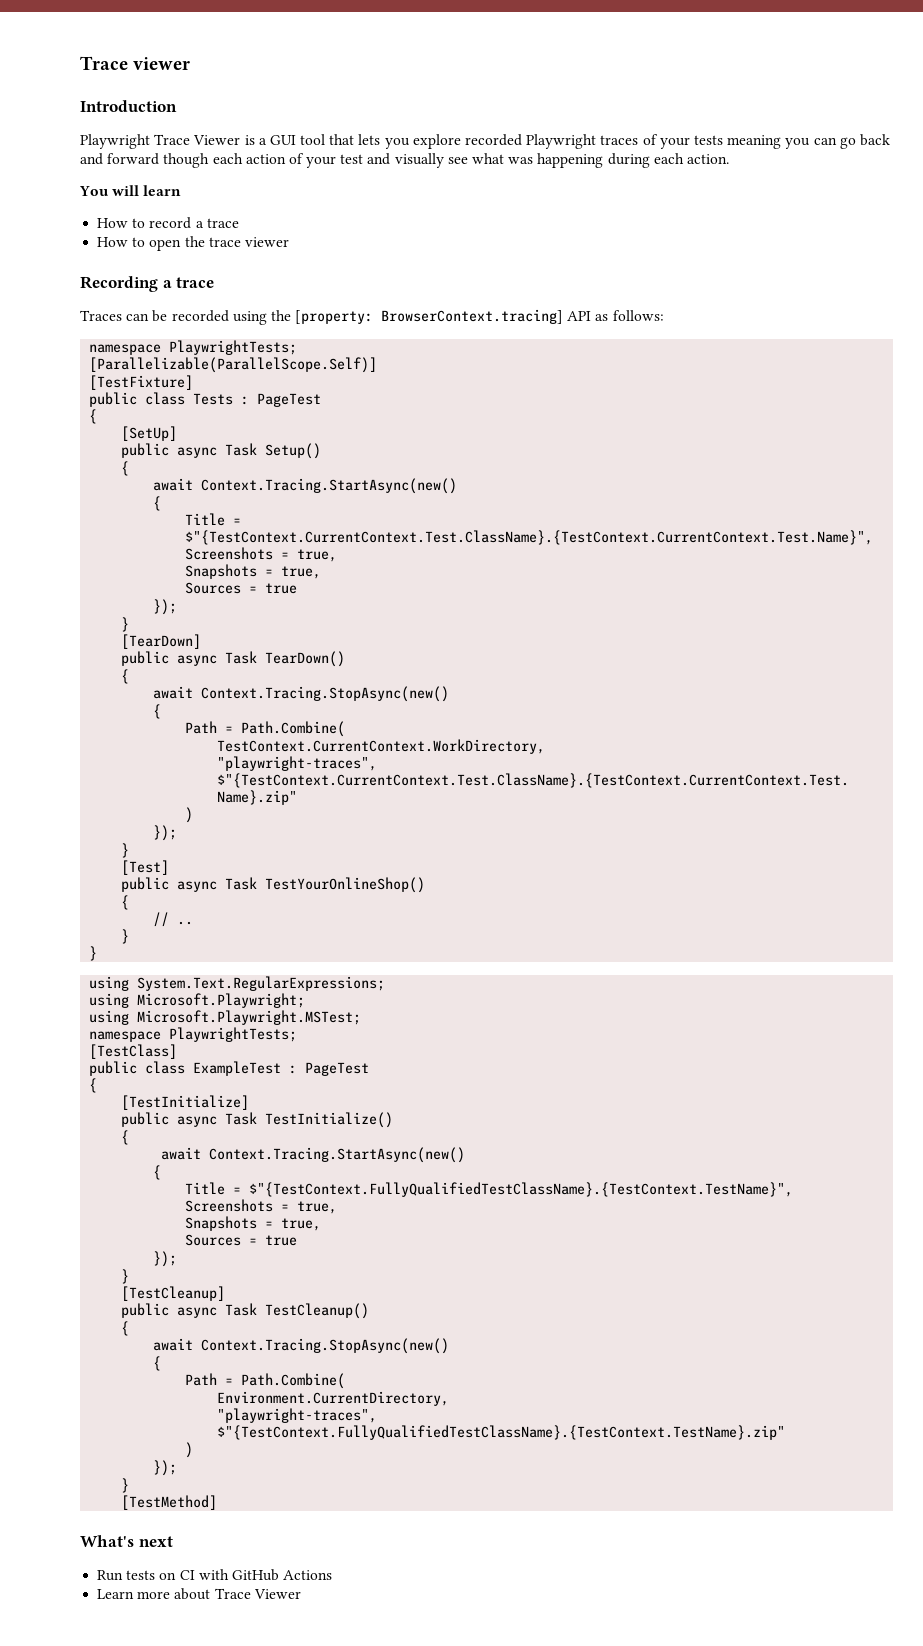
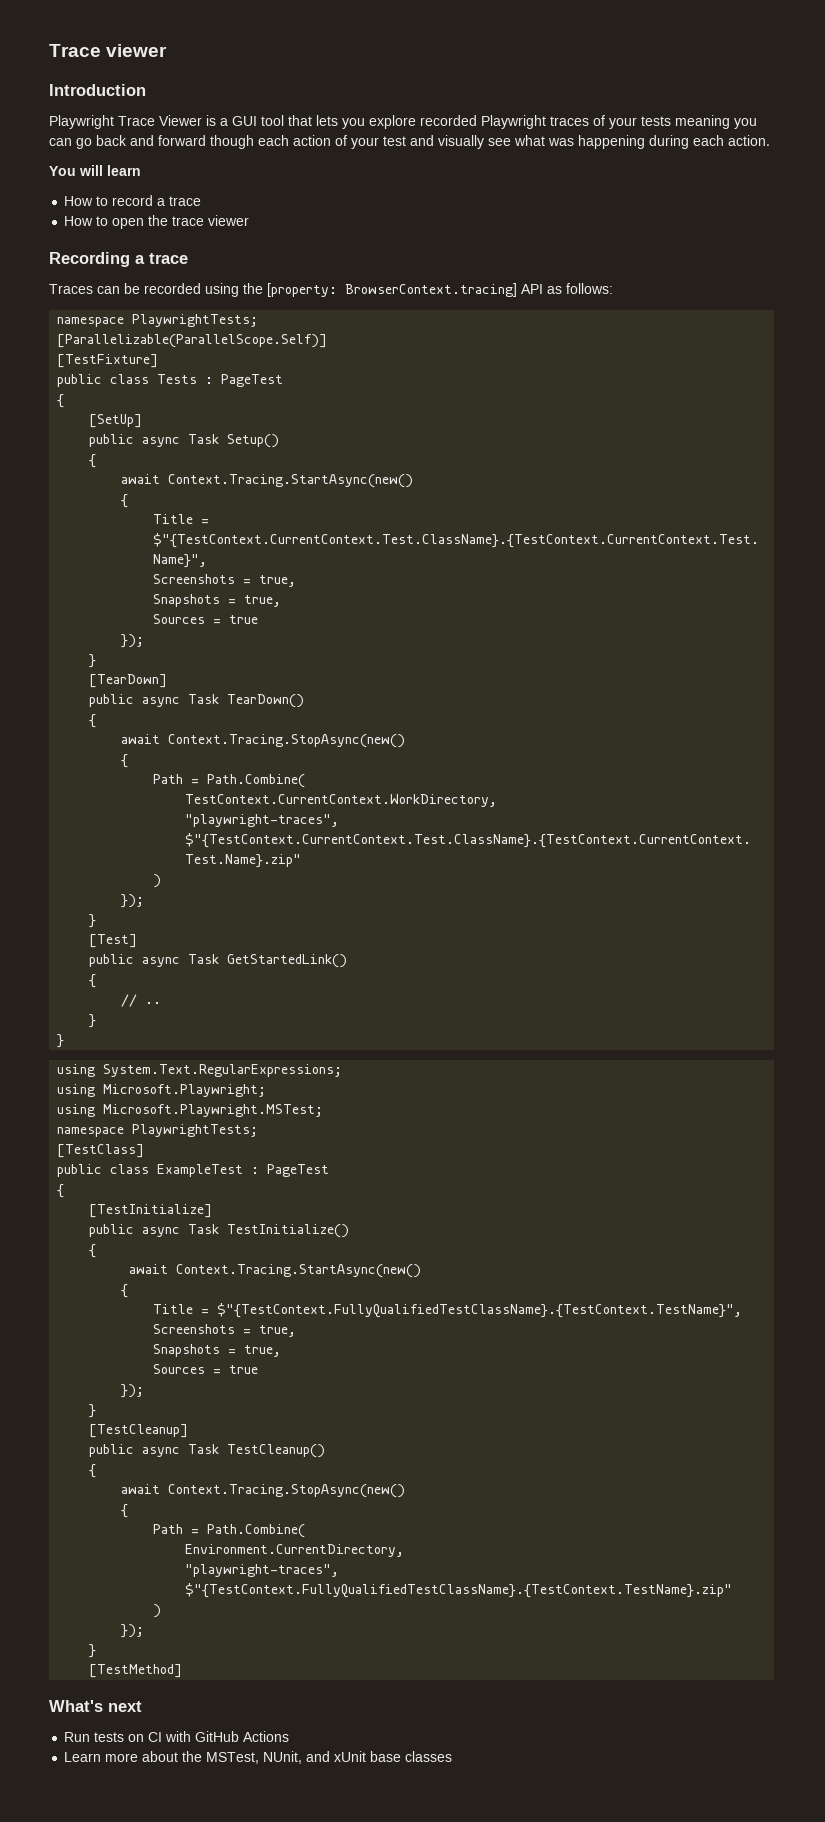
[265,877,426,893] TestYourOnlineShop() -> [227,954,348,968] GetStartedLink()
[214,1588,301,1599] Trace Viewer -> [182,1751,453,1764] the MSTest, NUnit, and xUnit base classes

